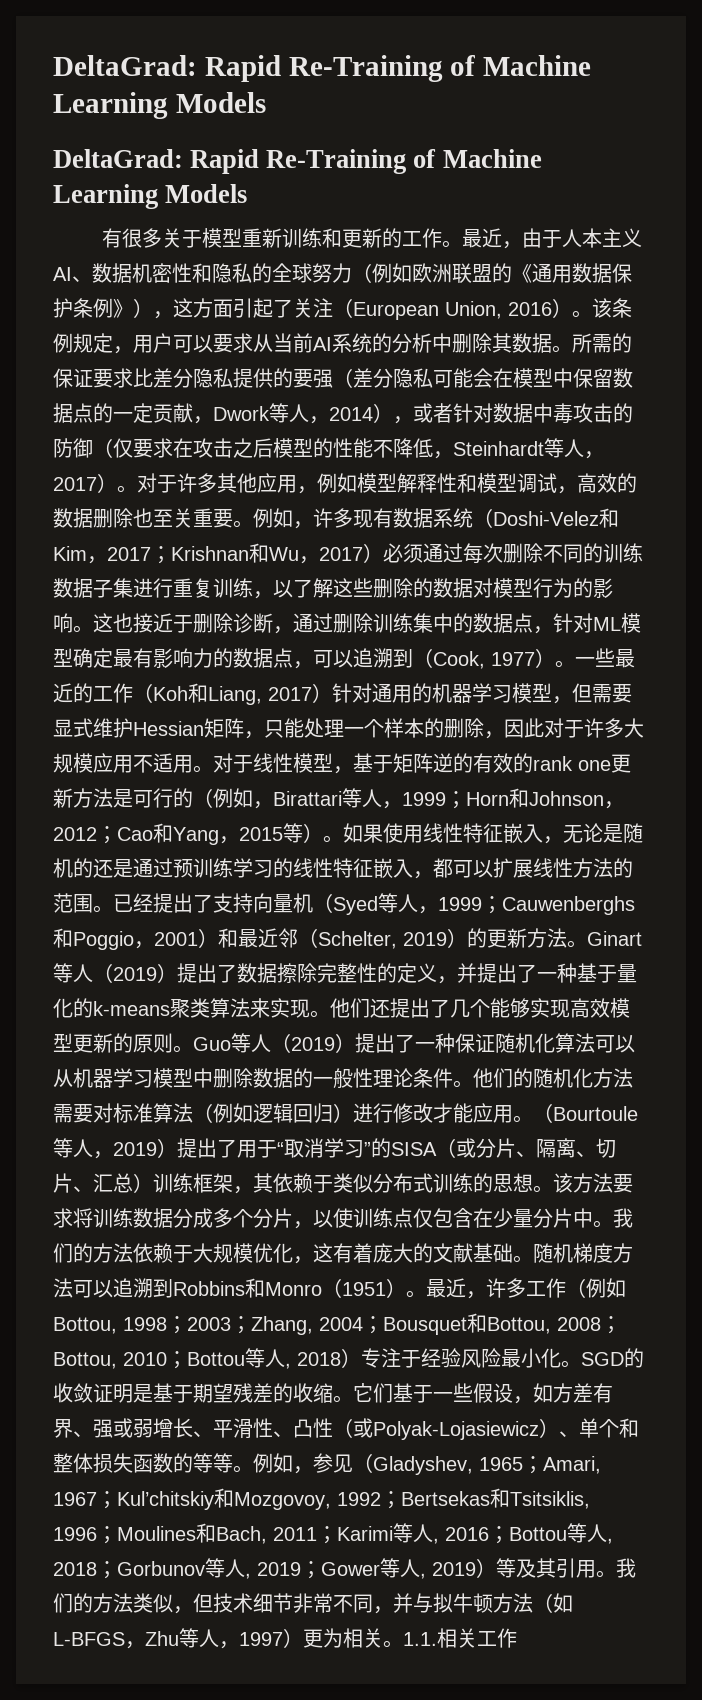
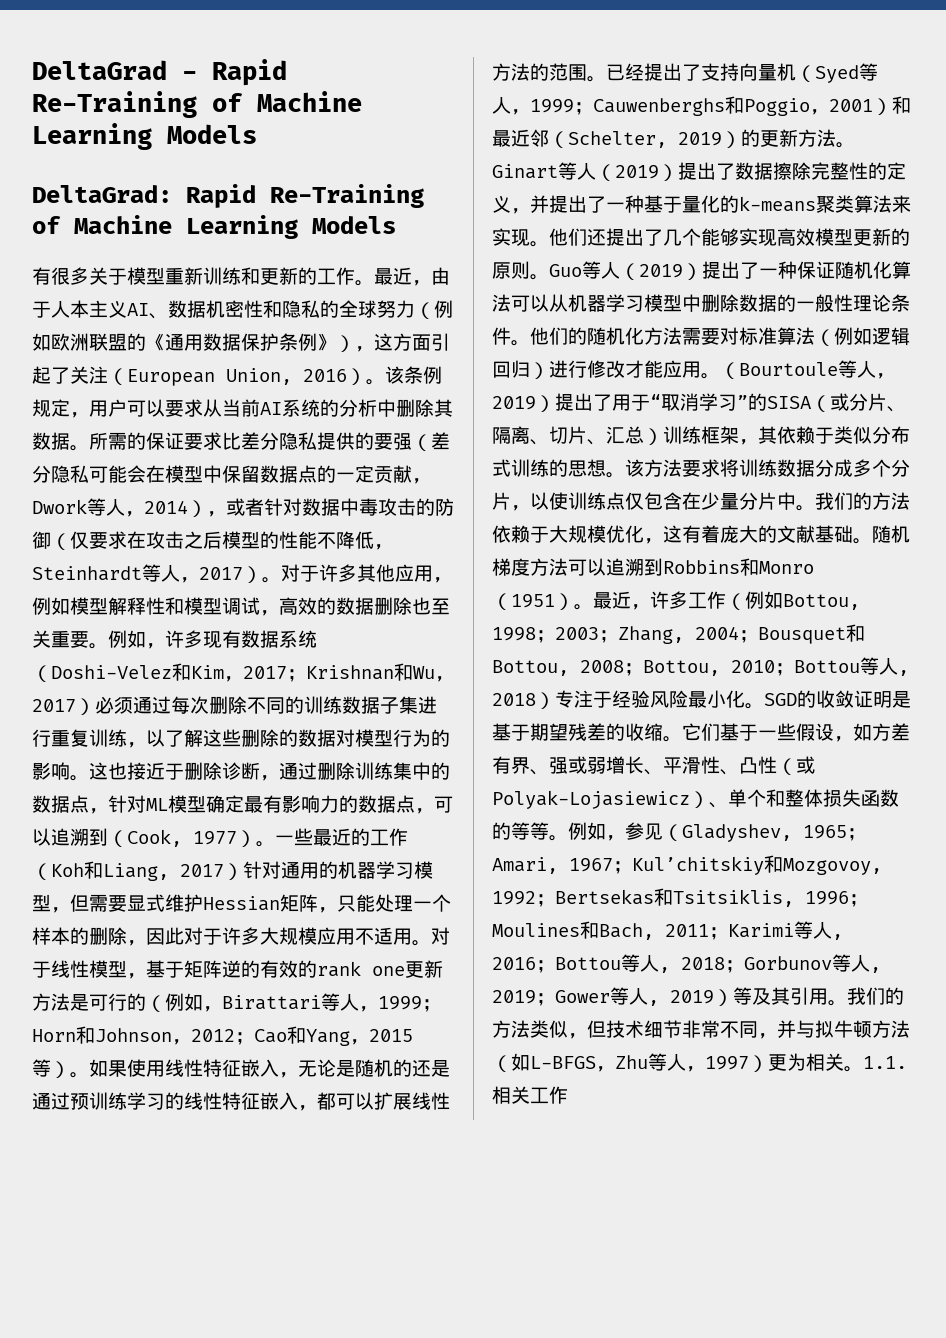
[53,55,197,76] DeltaGrad: -> [32,60,197,80] DeltaGrad -

